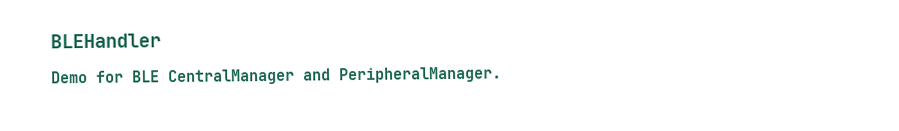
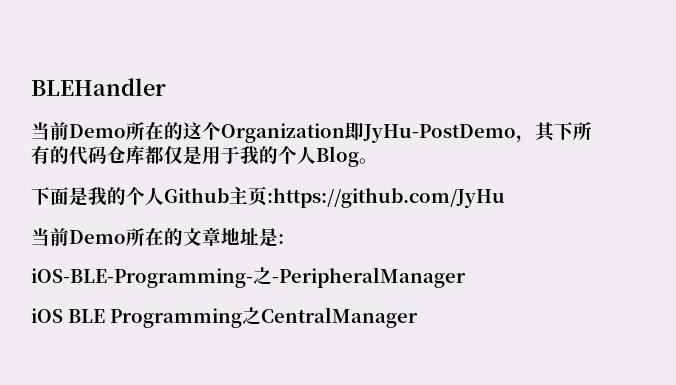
[51,66,502,86] Demo for BLE CentralManager and PeripheralManager. -> [31,122,592,143] [31,145,378,167] [31,186,505,208] [31,227,284,247] [31,267,466,288] [31,307,418,328] 当前Demo所在的这个Organization即JyHu-PostDemo，其下所有的代码仓库都仅是用于我的个人Blog。 // 下面是我的个人Github主页:https://github.com/JyHu // 当前Demo所在的文章地址是: // iOS-BLE-Programming-之-PeripheralManager // iOS BLE Programming之CentralManager

